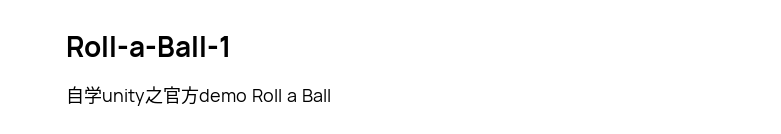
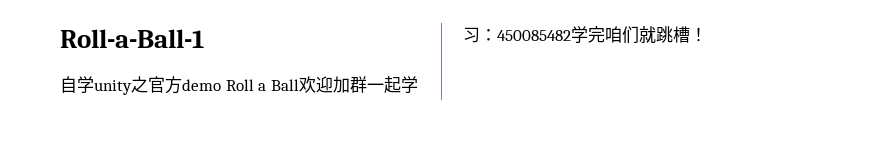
(331, 95) none -> [298,76,418,93] [463,26,707,44] 欢迎加群一起学习：450085482学完咱们就跳槽！

